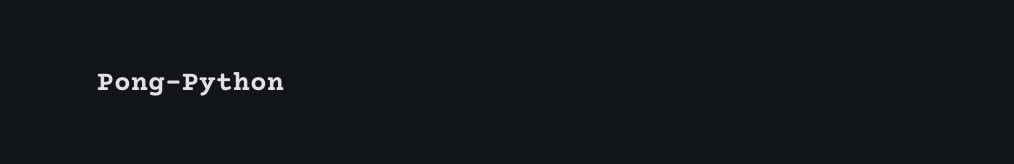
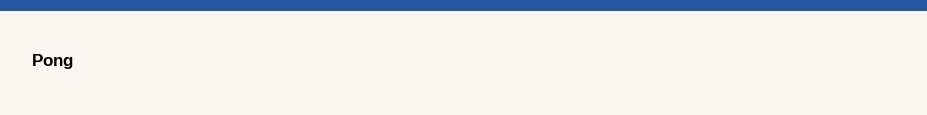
[97,72,284,96] Pong-Python -> [32,54,73,69] Pong

